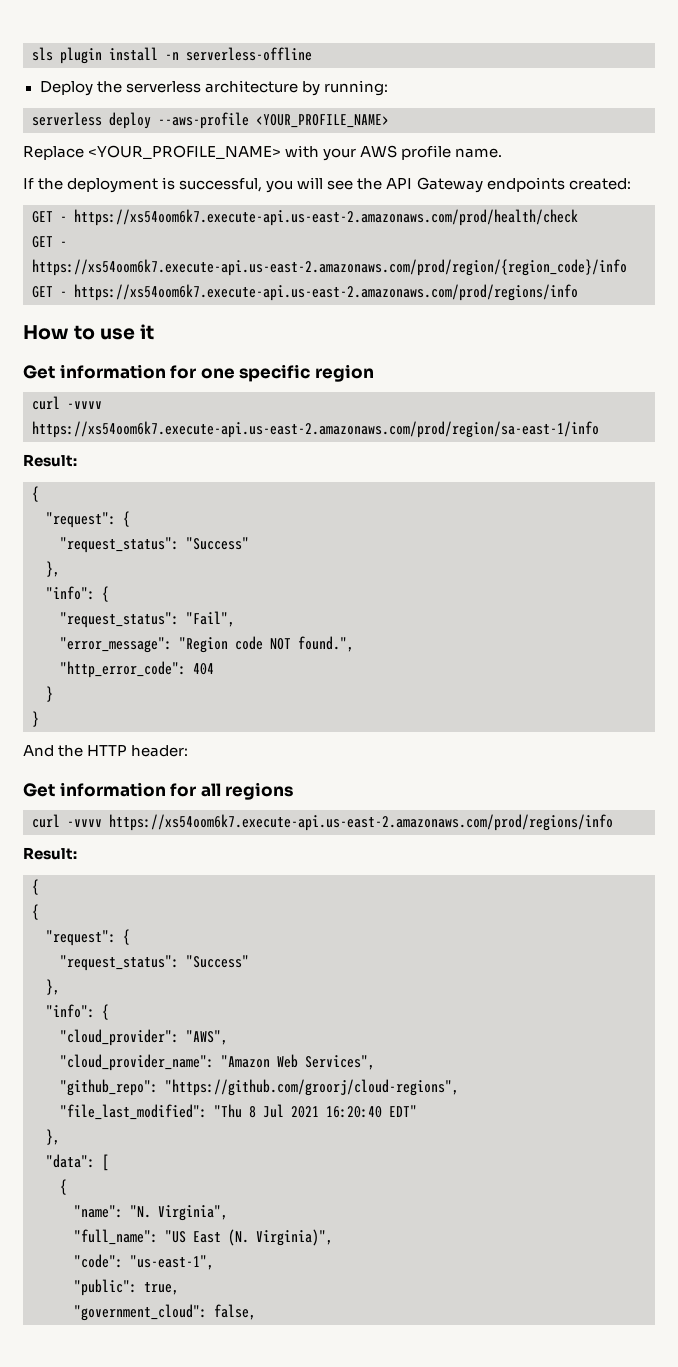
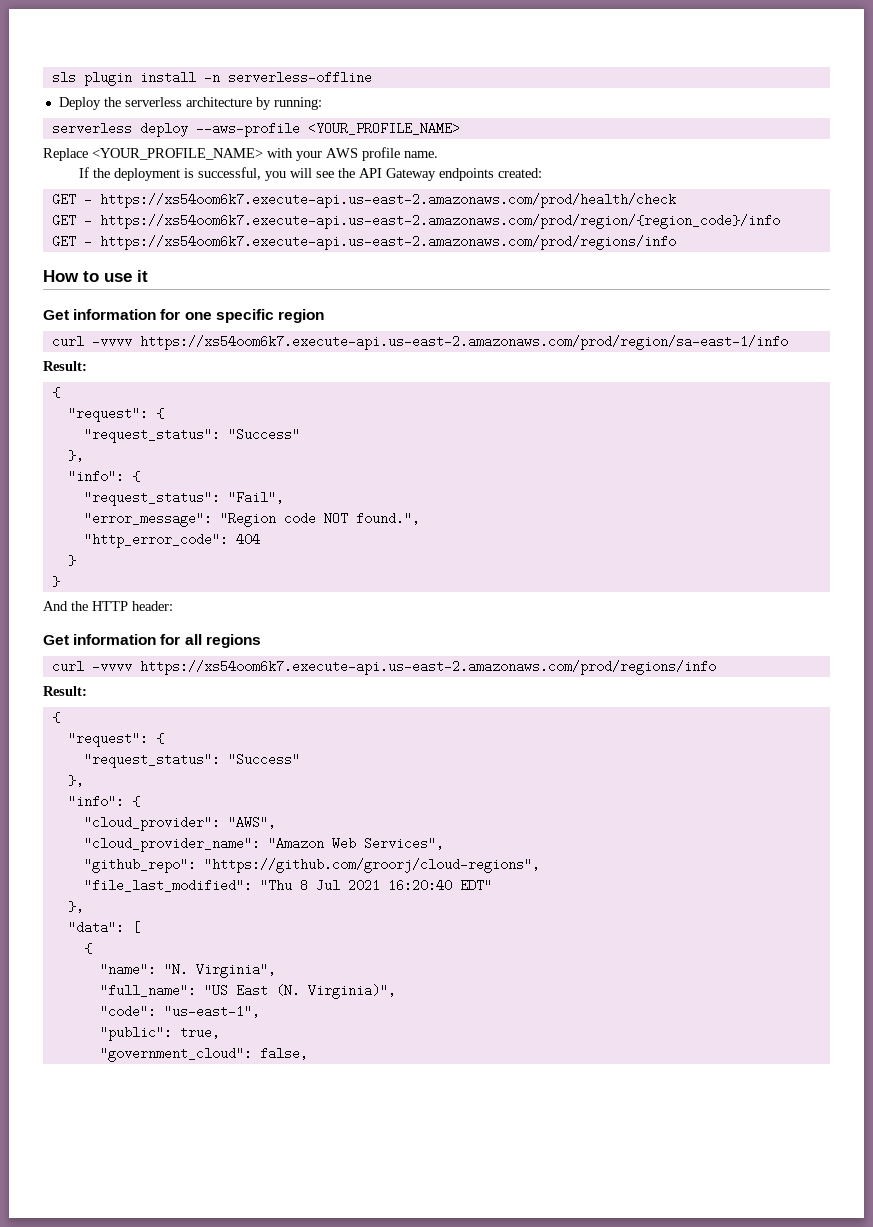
[32,904,39,920] // { -> (60, 717) none

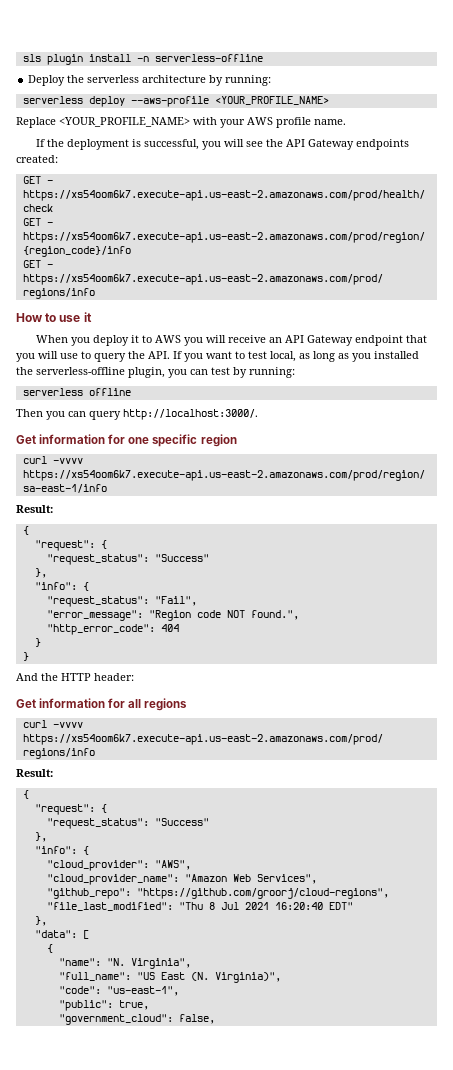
(148, 276) none -> [36,335,428,346] [16,351,419,362] [16,367,295,378] [22,388,131,396] [16,409,258,420] // When you deploy it to AWS you will receive an API Gateway endpoint that you will use to query the API. If you want to test local, as long as you installed the serverless-offline plugin, you can test by running: // serverless offline // Then you can query http://localhost:3000/.

